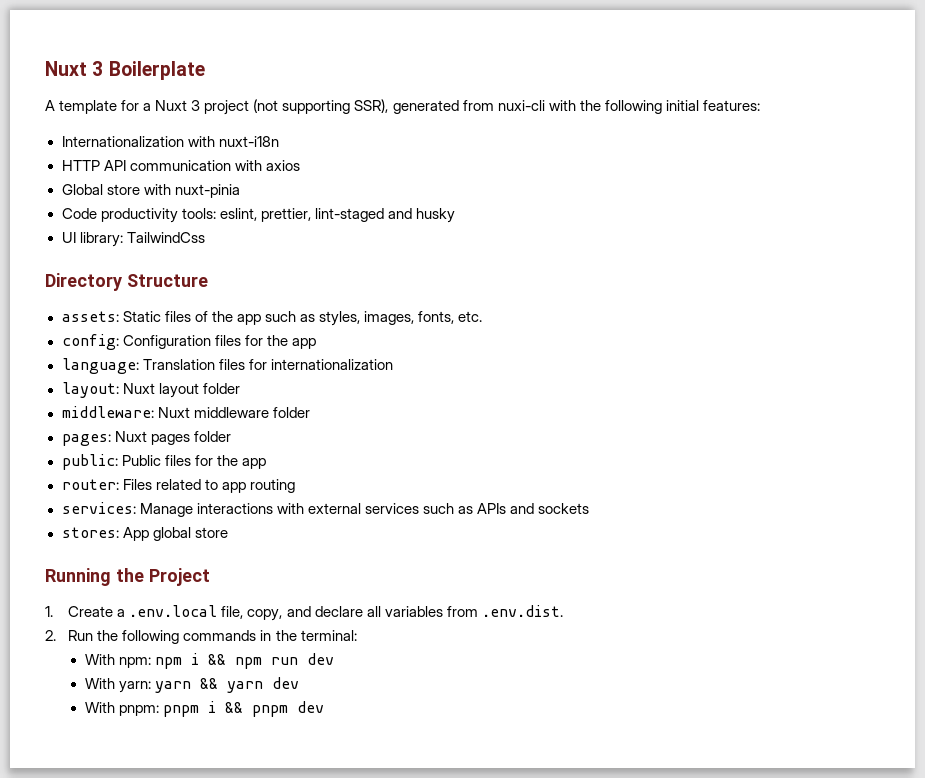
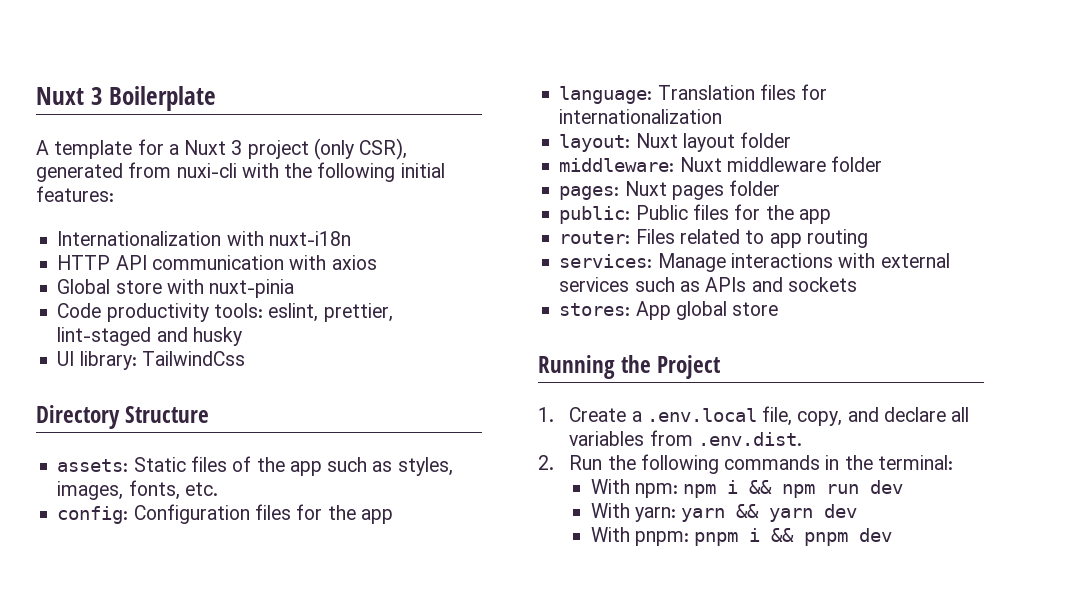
[253,99,389,114] (not supporting SSR), -> [313,138,408,160] (only CSR),

